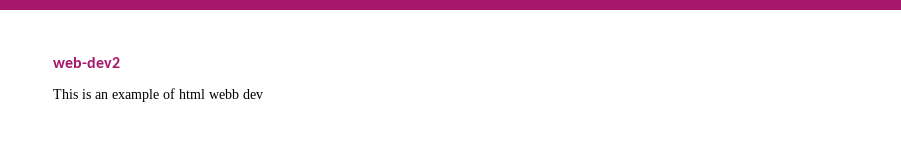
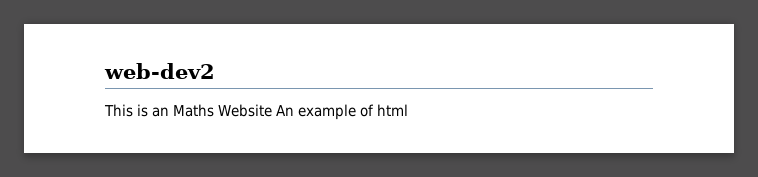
(108, 95) none -> [173,104,295,117] Maths Website An
[209,89,263,99] webb dev -> (409, 110) none

